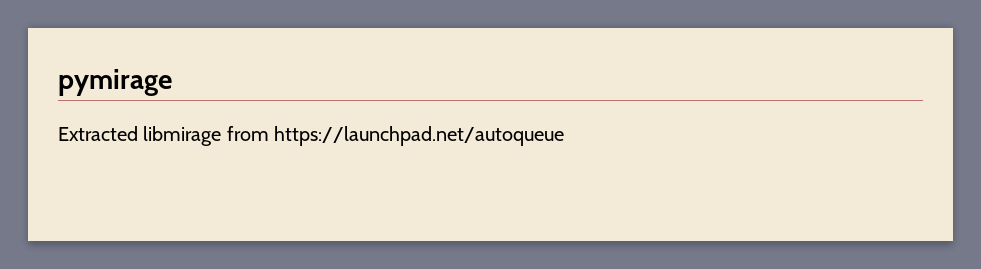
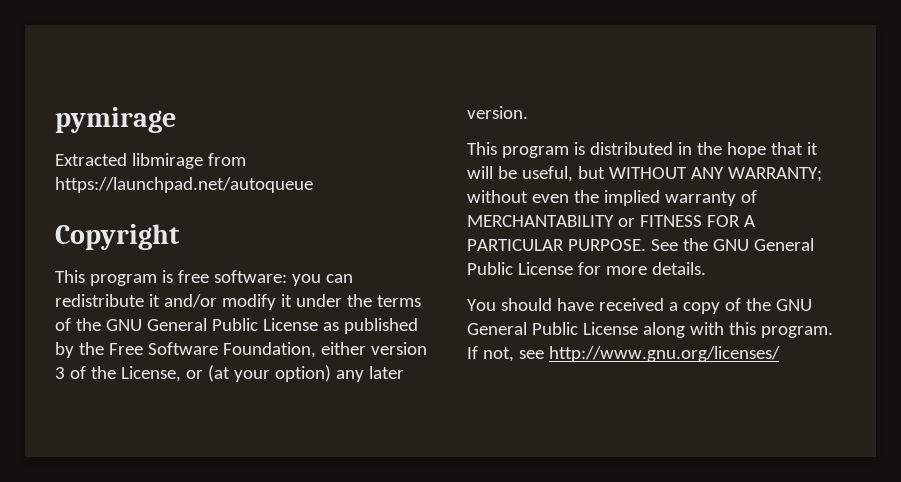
(565, 136) none -> [55,224,180,250] [55,270,353,286] [55,294,421,310] [55,318,418,334] [55,342,427,358] [55,365,404,382] [467,106,528,119] [467,142,818,158] [467,166,822,182] [467,190,757,206] [467,215,755,227] [467,238,814,251] [467,262,706,275] [467,298,812,314] [467,322,833,338] [467,346,780,362] // Copyright // This program is free software: you can redistribute it and/or modify it under the terms of the GNU General Public License as published by the Free Software Foundation, either version 3 of the License, or (at your option) any later version. // This program is distributed in the hope that it will be useful, but WITHOUT ANY WARRANTY; without even the implied warranty of MERCHANTABILITY or FITNESS FOR A PARTICULAR PURPOSE. See the GNU General Public License for more details. // You should have received a copy of the GNU General Public License along with this program. If not, see http://www.gnu.org/licenses/

